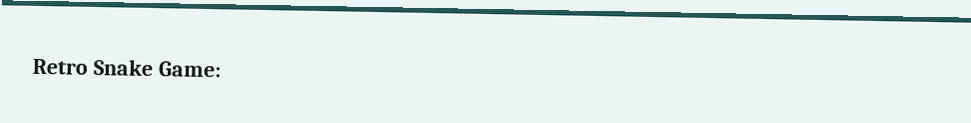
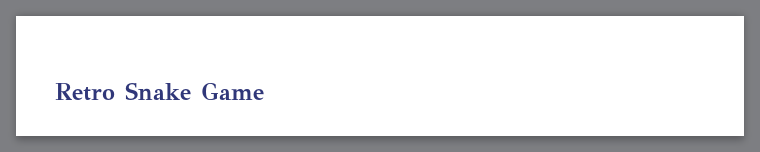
[157,61,221,78] Game: -> [201,82,264,100] Game

